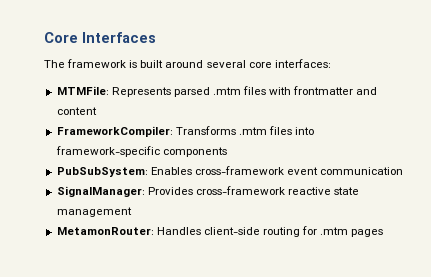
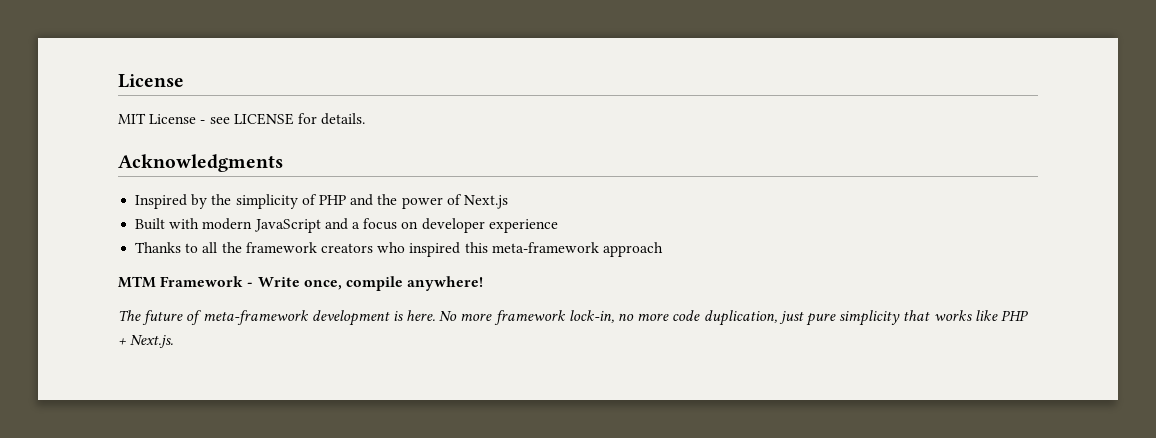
[44,32,156,43] [44,59,331,68] [56,86,378,97] [56,107,97,115] [56,126,315,137] [55,146,227,157] [56,166,404,177] [56,186,360,197] [56,207,132,217] [56,226,384,237] Core Interfaces // The framework is built around several core interfaces: // MTMFile: Represents parsed .mtm files with frontmatter and content // FrameworkCompiler: Transforms .mtm files into framework-specific components // PubSubSystem: Enables cross-framework event communication // SignalManager: Provides cross-framework reactive state management // MetamonRouter: Handles client-side routing for .mtm pages -> [118,74,184,88] [118,113,366,125] [118,154,283,172] [135,194,508,209] [135,218,558,233] [135,242,663,257] [118,276,484,291] [118,310,1028,326] [118,335,174,348] License // MIT License - see LICENSE for details. // Acknowledgments // Inspired by the simplicity of PHP and the power of Next.js // Built with modern JavaScript and a focus on developer experience // Thanks to all the framework creators who inspired this meta-framework approach // MTM Framework - Write once, compile anywhere! // The future of meta-framework development is here. No more framework lock-in, no more code duplication, just pure simplicity that works like PHP + Next.js.

